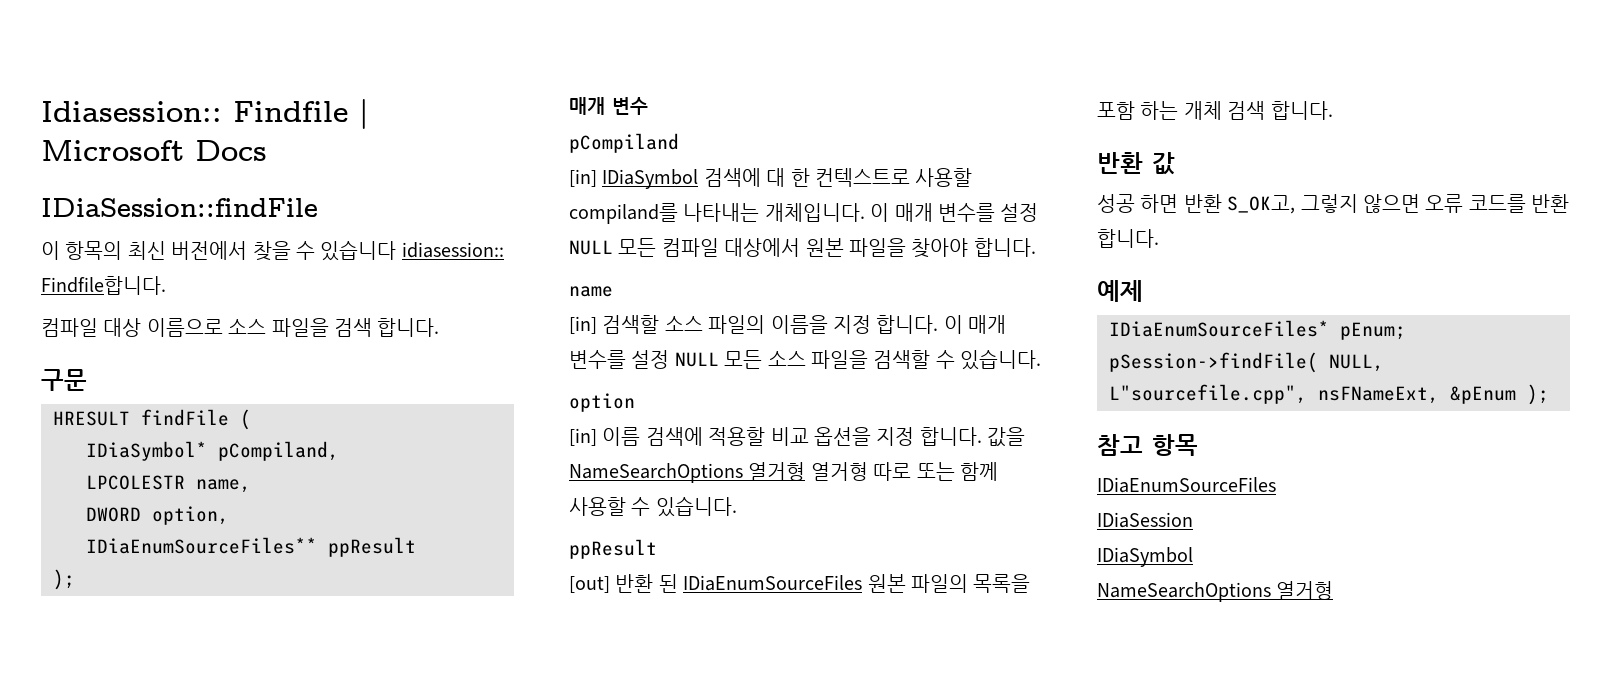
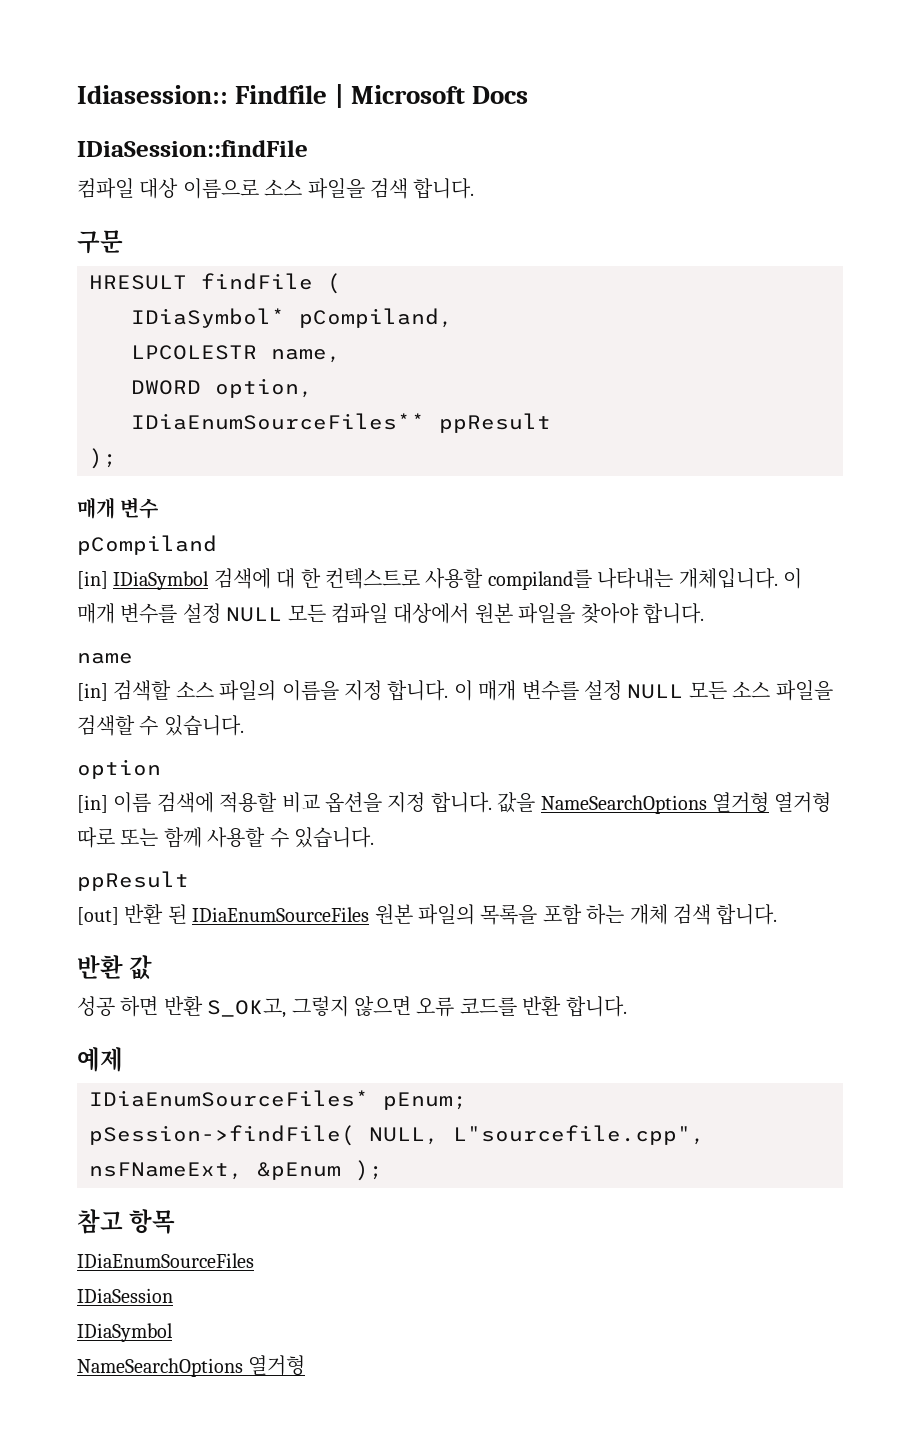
[41,240,504,261] [41,276,166,295] // 이 항목의 최신 버전에서 찾을 수 있습니다 idiasession:: Findfile합니다. -> (308, 148) none

